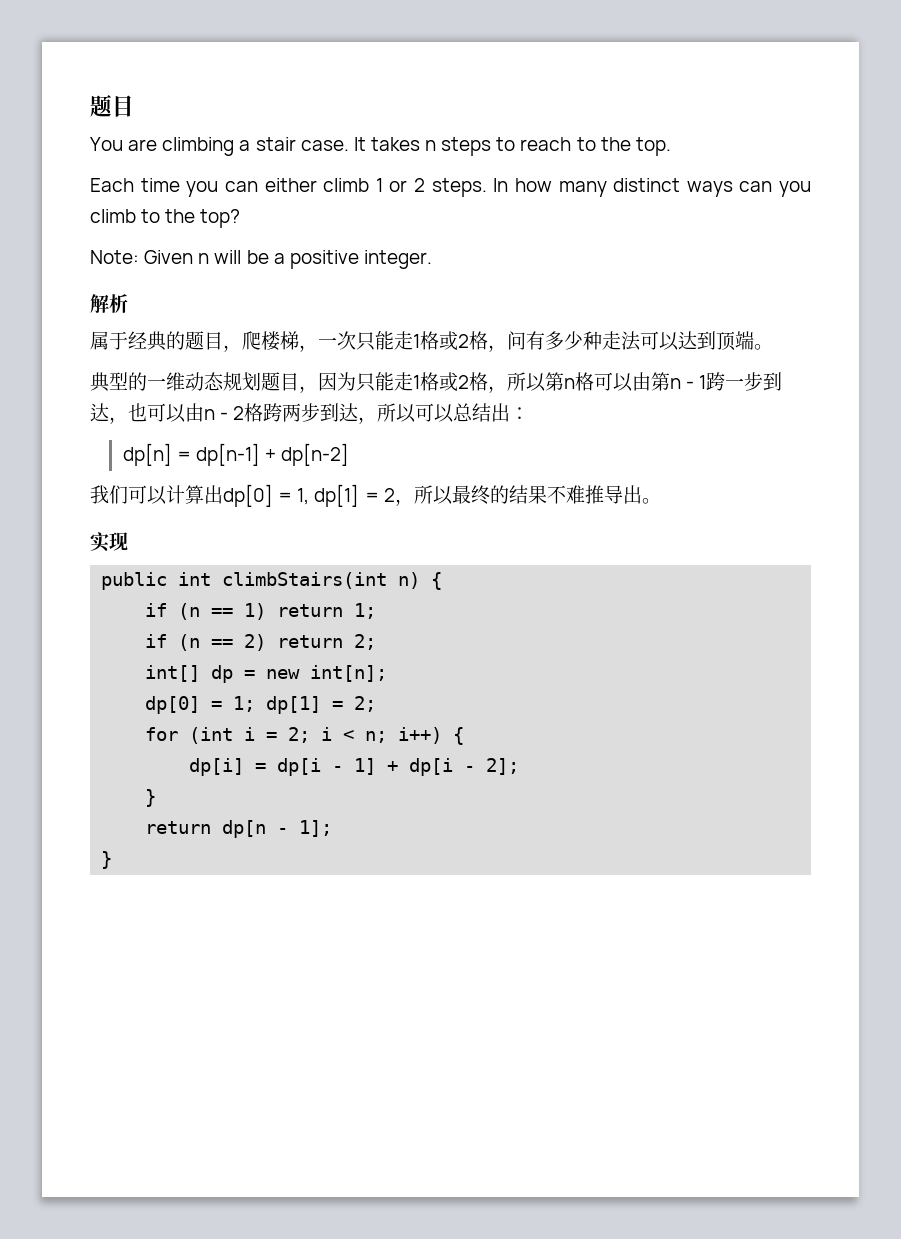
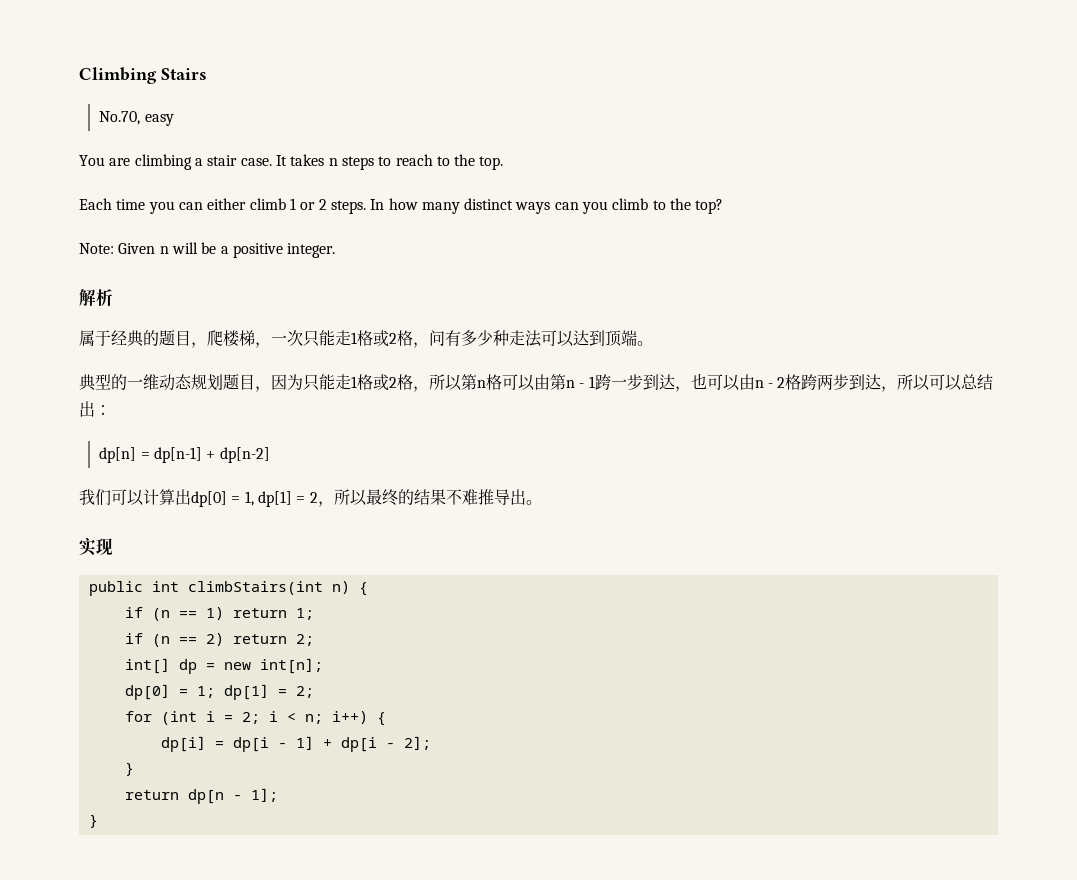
[90,94,134,117] 题目 -> [79,67,207,84] [99,111,174,126] Climbing Stairs // No.70, easy

